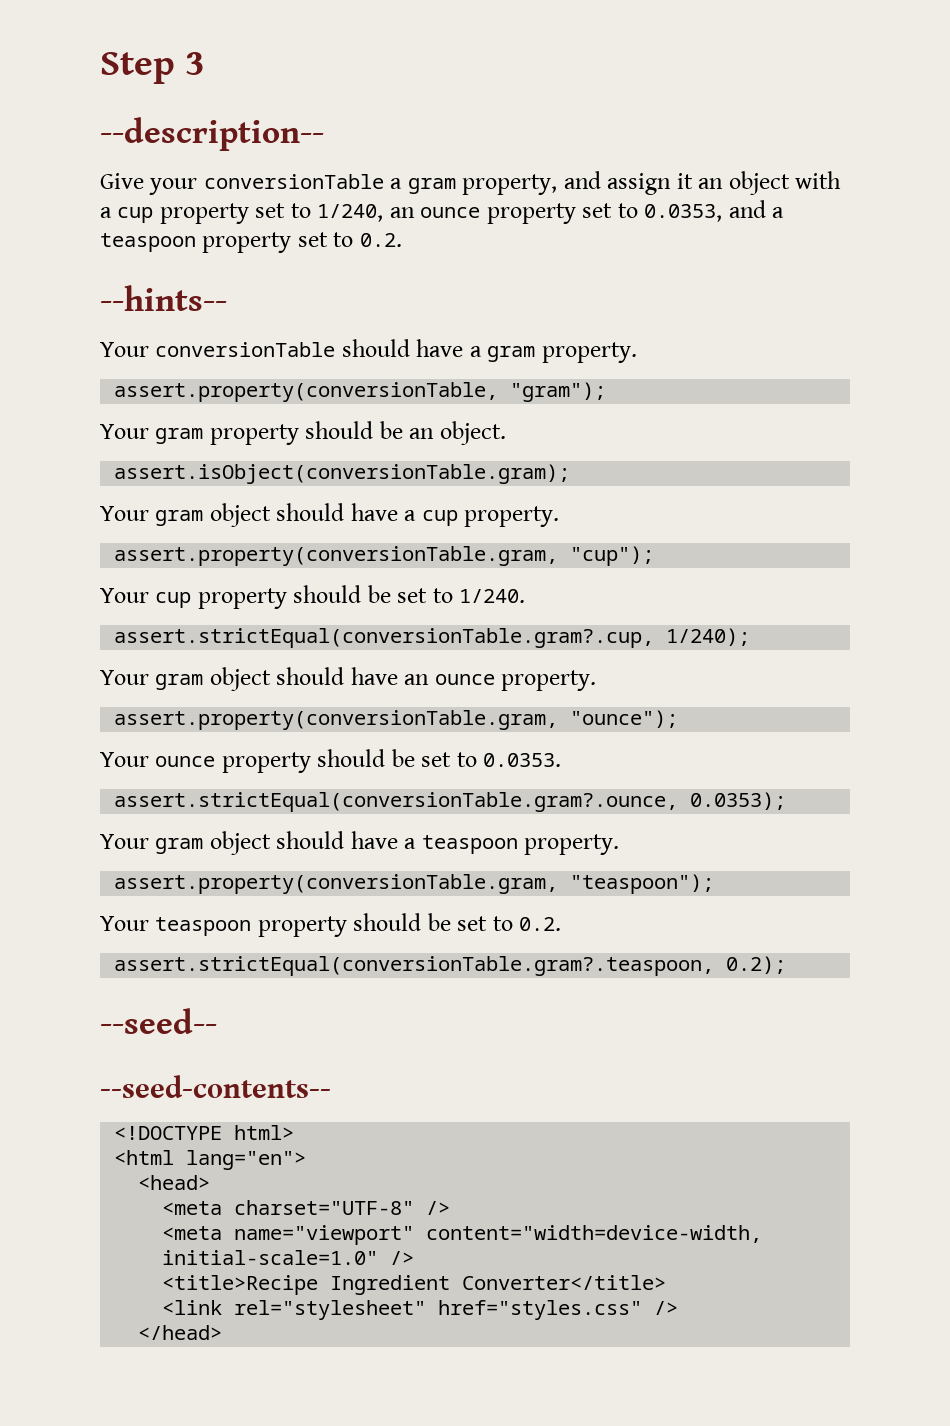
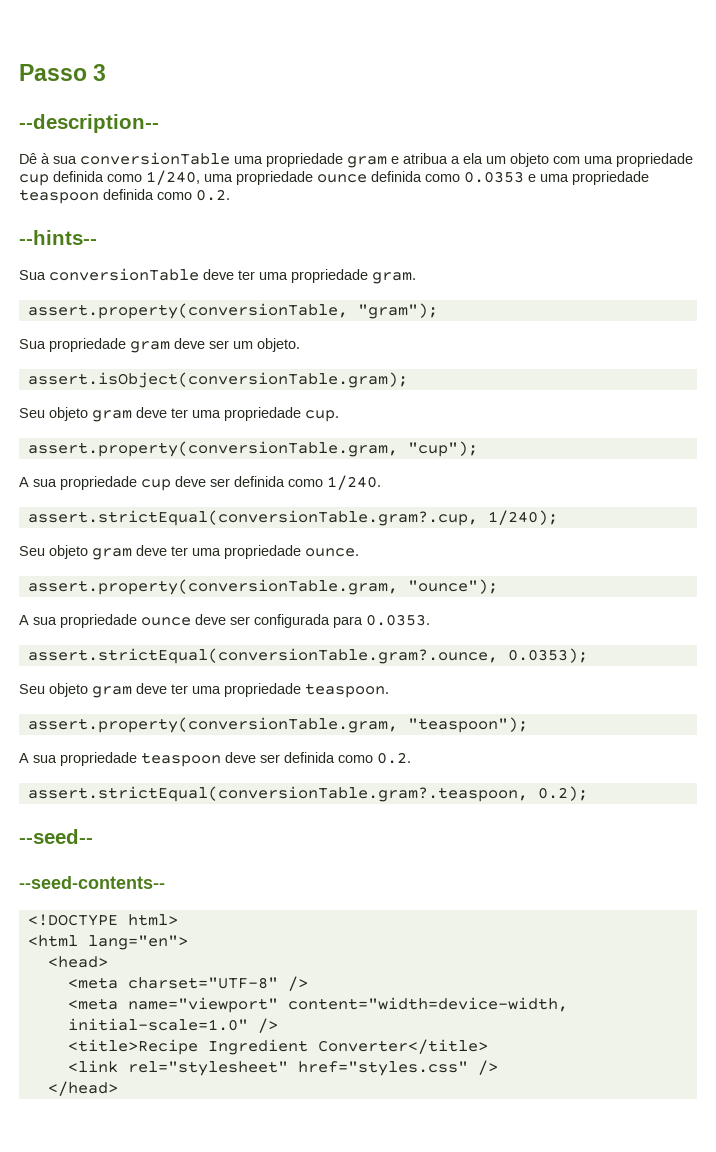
[100,52,175,84] Step -> [19,64,87,81] Passo
[100,171,842,195] [100,200,785,224] [100,232,402,253] [100,285,227,311] [100,339,637,363] [114,382,607,402] [100,421,506,445] [114,464,571,484] [100,503,560,527] [114,546,655,566] [100,585,526,609] [114,628,751,648] [100,667,597,691] [114,710,679,730] [100,749,562,773] [114,792,787,812] [100,831,620,855] [114,874,715,894] [100,913,513,937] Give your conversionTable a gram property, and assign it an object with a cup property set to 1/240, an ounce property set to 0.0353, and a teaspoon property set to 0.2. // --hints-- // Your conversionTable should have a gram property. // assert.property(conversionTable, "gram"); // Your gram property should be an object. // assert.isObject(conversionTable.gram); // Your gram object should have a cup property. // assert.property(conversionTable.gram, "cup"); // Your cup property should be set to 1/240. // assert.strictEqual(conversionTable.gram?.cup, 1/240); // Your gram object should have an ounce property. // assert.property(conversionTable.gram, "ounce"); // Your ounce property should be set to 0.0353. // assert.strictEqual(conversionTable.gram?.ounce, 0.0353); // Your gram object should have a teaspoon property. // assert.property(conversionTable.gram, "teaspoon"); // Your teaspoon property should be set to -> [19,152,693,168] [19,170,649,186] [19,189,230,204] [19,230,97,245] [19,268,416,284] [27,303,438,319] [19,338,300,353] [27,372,408,388] [19,407,339,422] [27,441,478,457] [19,475,381,491] [27,510,558,526] [19,545,359,560] [27,579,498,595] [19,614,430,628] [27,648,588,664] [19,683,389,698] [27,717,528,733] [19,752,373,767] Dê à sua conversionTable uma propriedade gram e atribua a ela um objeto com uma propriedade cup definida como 1/240, uma propriedade ounce definida como 0.0353 e uma propriedade teaspoon definida como 0.2. // --hints-- // Sua conversionTable deve ter uma propriedade gram. // assert.property(conversionTable, "gram"); // Sua propriedade gram deve ser um objeto. // assert.isObject(conversionTable.gram); // Seu objeto gram deve ter uma propriedade cup. // assert.property(conversionTable.gram, "cup"); // A sua propriedade cup deve ser definida como 1/240. // assert.strictEqual(conversionTable.gram?.cup, 1/240); // Seu objeto gram deve ter uma propriedade ounce. // assert.property(conversionTable.gram, "ounce"); // A sua propriedade ounce deve ser configurada para 0.0353. // assert.strictEqual(conversionTable.gram?.ounce, 0.0353); // Seu objeto gram deve ter uma propriedade teaspoon. // assert.property(conversionTable.gram, "teaspoon"); // A sua propriedade teaspoon deve ser definida como

